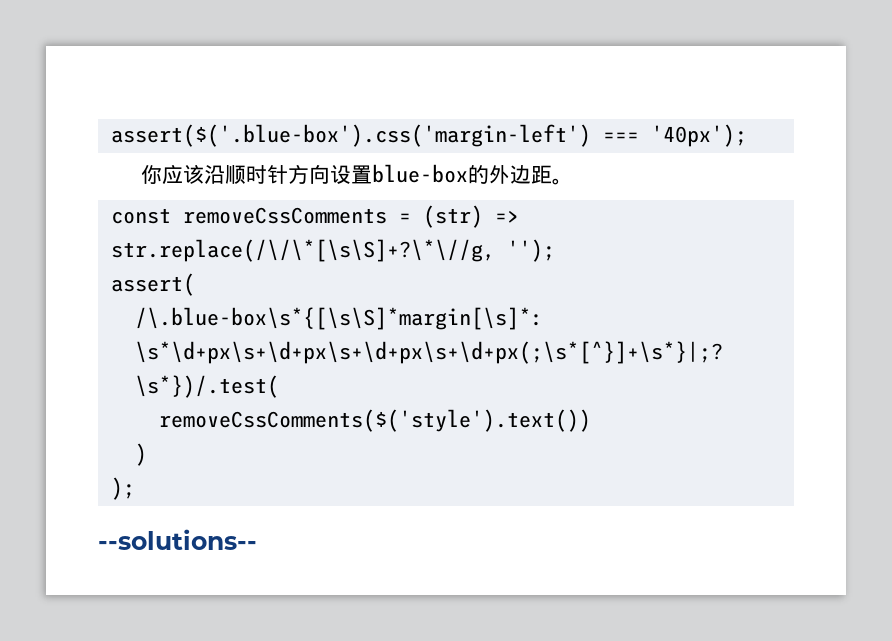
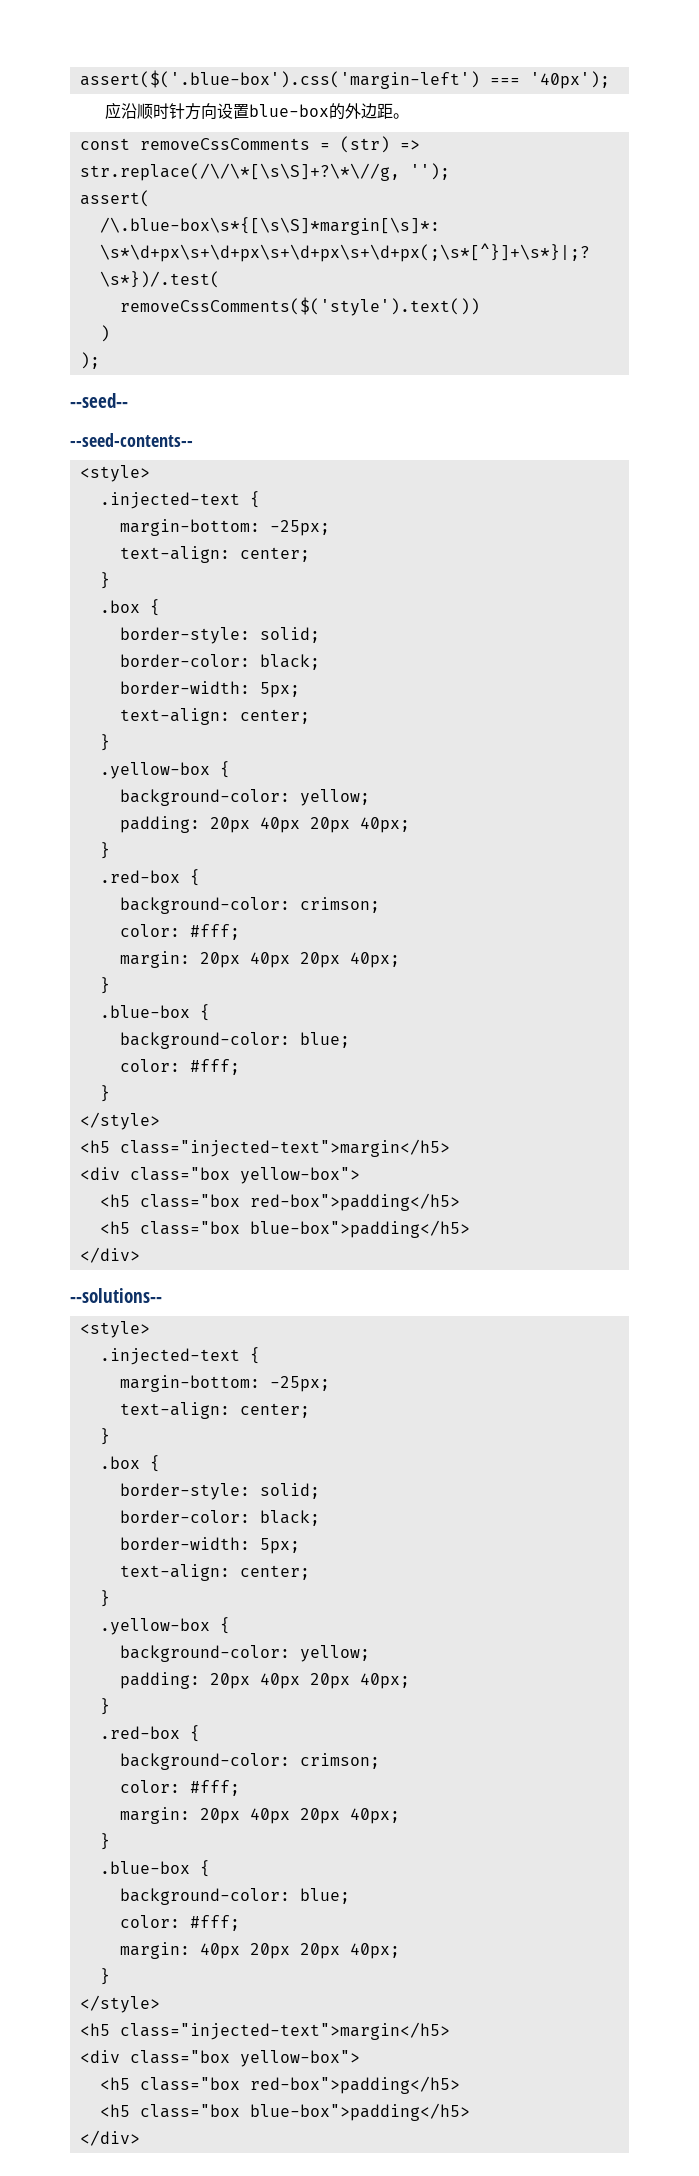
[141,164,205,184] 你应该 -> [104,102,121,119] 应
[98,529,257,550] --solutions-- -> [70,393,128,408] [70,433,193,447] [79,465,150,482] [99,491,260,509] [119,519,330,536] [119,546,310,563] [99,572,110,589] [99,599,160,616] [119,627,320,644] [119,654,320,670] [119,681,300,698] [119,708,310,725] [99,734,110,751] [99,761,230,779] [119,789,370,806] [119,816,410,833] [99,842,110,859] [99,869,200,886] [119,897,380,914] [119,924,240,940] [119,951,400,968] [99,977,110,994] [99,1004,210,1021] [119,1032,350,1049] [119,1059,240,1075] [99,1085,110,1102] [79,1112,160,1130] [79,1139,450,1157] [79,1167,360,1184] [99,1193,460,1211] [99,1220,470,1238] [79,1247,140,1263] [70,1288,162,1303] [79,1321,150,1338] [99,1347,260,1365] [119,1375,330,1392] [119,1402,310,1419] [99,1428,110,1445] [99,1455,160,1472] [119,1483,320,1500] [119,1510,320,1526] [119,1537,300,1554] [119,1564,310,1581] [99,1590,110,1607] [99,1617,230,1635] [119,1645,370,1662] [119,1672,410,1689] [99,1698,110,1715] [99,1725,200,1742] [119,1753,380,1770] [119,1780,240,1796] [119,1807,400,1824] [99,1833,110,1850] [99,1860,210,1877] [119,1888,350,1905] [119,1915,240,1931] [119,1942,400,1959] [99,1968,110,1985] [79,1995,160,2013] [79,2022,450,2040] [79,2050,360,2067] [99,2076,460,2094] [99,2103,470,2121] [79,2130,140,2146] --seed-- // --seed-contents-- // <style> // .injected-text { // margin-bottom: -25px; // text-align: center; // } // .box { // border-style: solid; // border-color: black; // border-width: 5px; // text-align: center; // } // .yellow-box { // background-color: yellow; // padding: 20px 40px 20px 40px; // } // .red-box { // background-color: crimson; // color: #fff; // margin: 20px 40px 20px 40px; // } // .blue-box { // background-color: blue; // color: #fff; // } // </style> // <h5 class="injected-text">margin</h5> // <div class="box yellow-box"> // <h5 class="box red-box">padding</h5> // <h5 class="box blue-box">padding</h5> // </div> // --solutions-- // <style> // .injected-text { // margin-bottom: -25px; // text-align: center; // } // .box { // border-style: solid; // border-color: black; // border-width: 5px; // text-align: center; // } // .yellow-box { // background-color: yellow; // padding: 20px 40px 20px 40px; // } // .red-box { // background-color: crimson; // color: #fff; // margin: 20px 40px 20px 40px; // } // .blue-box { // background-color: blue; // color: #fff; // margin: 40px 20px 20px 40px; // } // </style> // <h5 class="injected-text">margin</h5> // <div class="box yellow-box"> // <h5 class="box red-box">padding</h5> // <h5 class="box blue-box">padding</h5> // </div>

